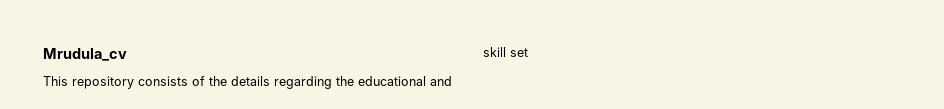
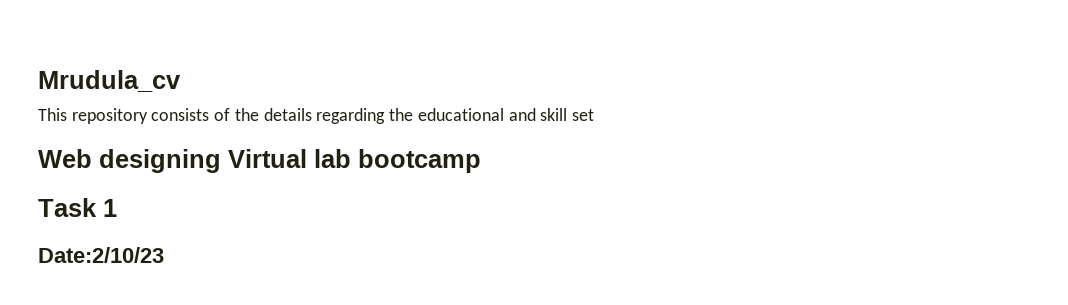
(528, 52) none -> [38,149,481,173] [38,198,117,217] [38,247,164,263] // Web designing Virtual lab bootcamp // Task 1 // Date:2/10/23

